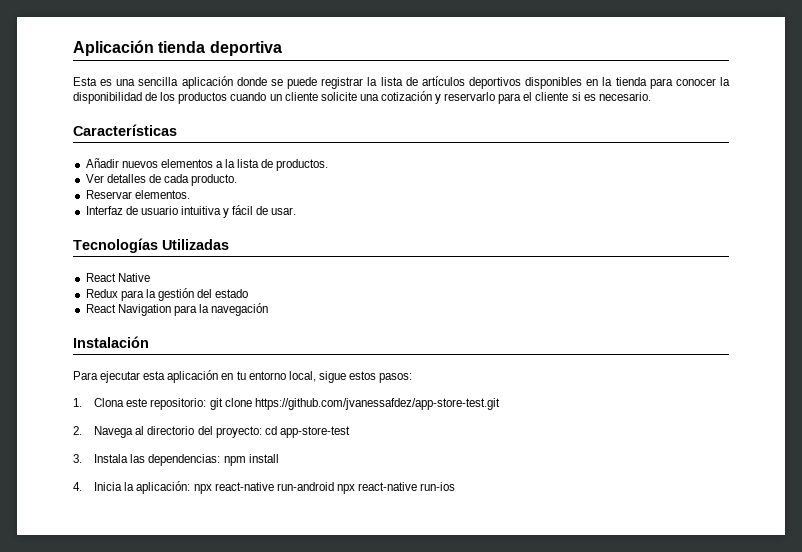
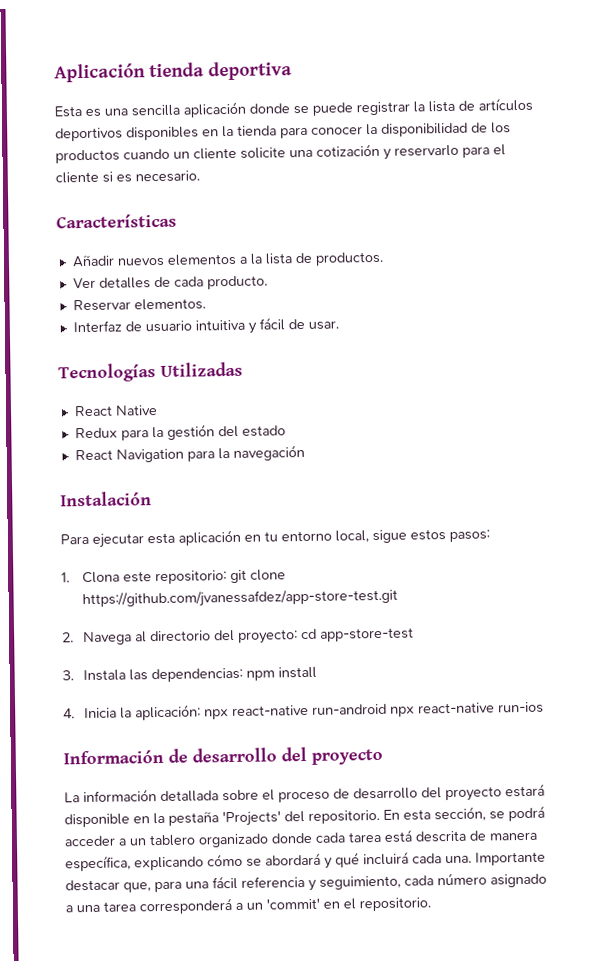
(456, 486) none -> [63,746,383,765] [64,783,545,803] [64,805,545,828] [64,829,537,848] [65,851,546,872] [65,872,547,893] [65,897,431,915] // Información de desarrollo del proyecto // La información detallada sobre el proceso de desarrollo del proyecto estará disponible en la pestaña 'Projects' del repositorio. En esta sección, se podrá acceder a un tablero organizado donde cada tarea está descrita de manera específica, explicando cómo se abordará y qué incluirá cada una. Importante destacar que, para una fácil referencia y seguimiento, cada número asignado a una tarea corresponderá a un 'commit' en el repositorio.

